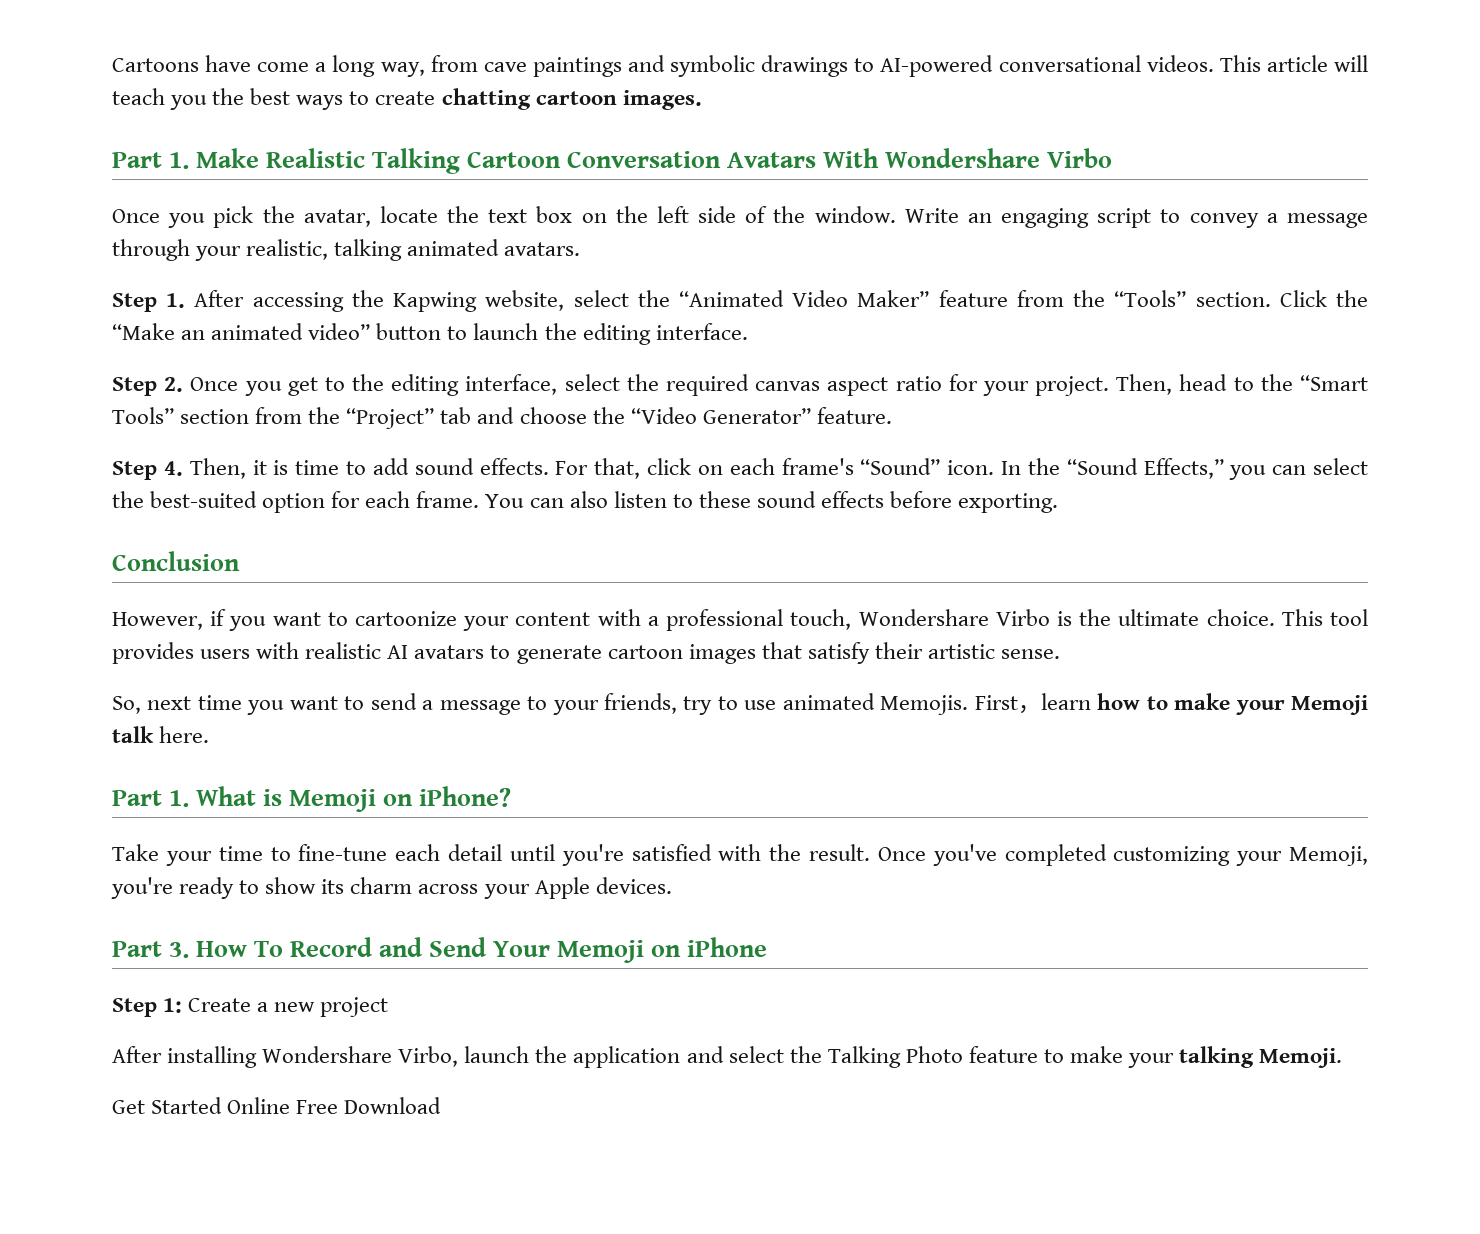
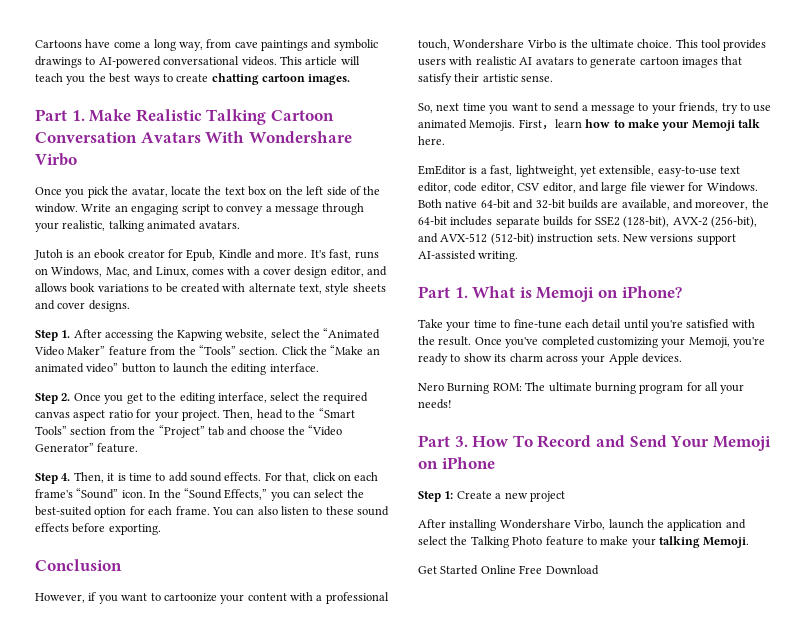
(581, 249) none -> [34,249,379,261] [35,266,388,278] [35,283,386,295] [35,300,130,312] // Jutoh is an ebook creator for Epub, Kindle and more. It's fast, runs on Windows, Mac, and Linux, comes with a cover design editor, and allows book variations to be created with alternate text, style sheets and cover designs.
(210, 734) none -> [418,165,740,177] [418,182,758,194] [418,199,769,210] [418,216,757,228] [418,233,736,245] [418,250,519,262] // EmEditor is a fast, lightweight, yet extensible, easy-to-use text editor, code editor, CSV editor, and large file viewer for Windows. Both native 64-bit and 32-bit builds are available, and moreover, the 64-bit includes separate builds for SSE2 (128-bit), AVX-2 (256-bit), and AVX-512 (512-bit) instruction sets. New versions support AI-assisted writing.
(672, 885) none -> [418,382,745,394] [418,399,452,409] // Nero Burning ROM: The ultimate burning program for all your needs!

